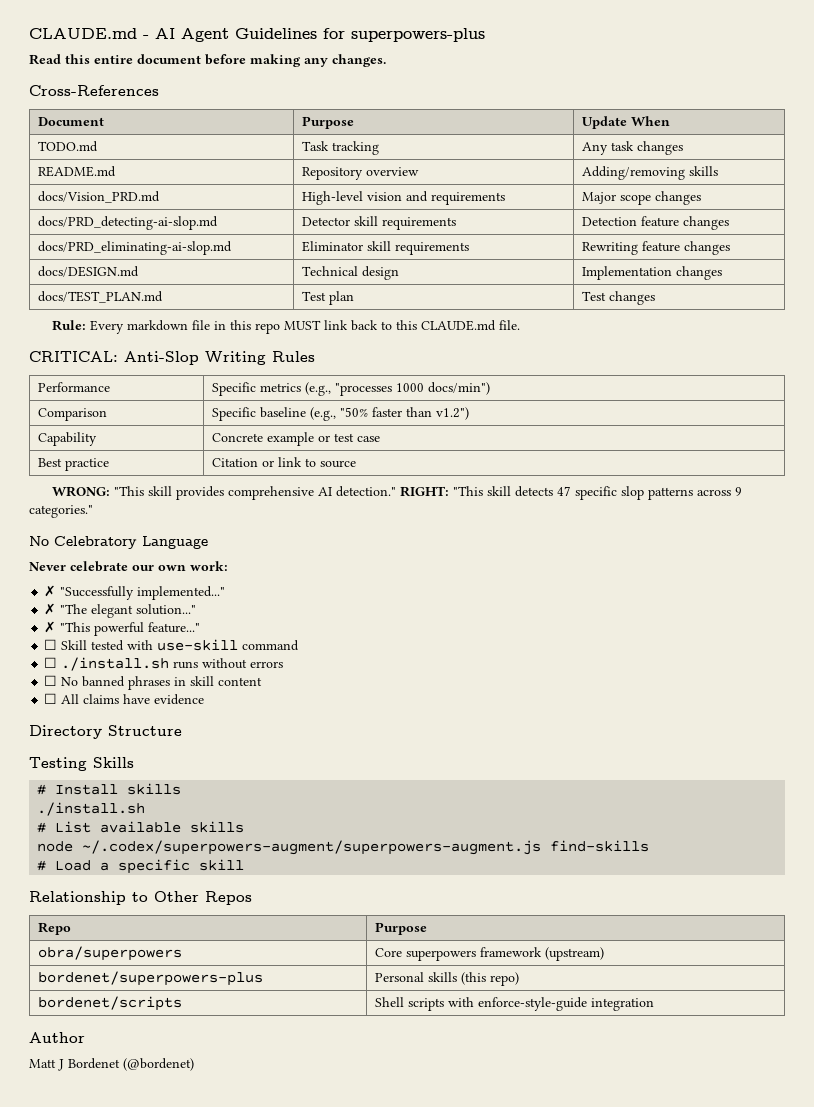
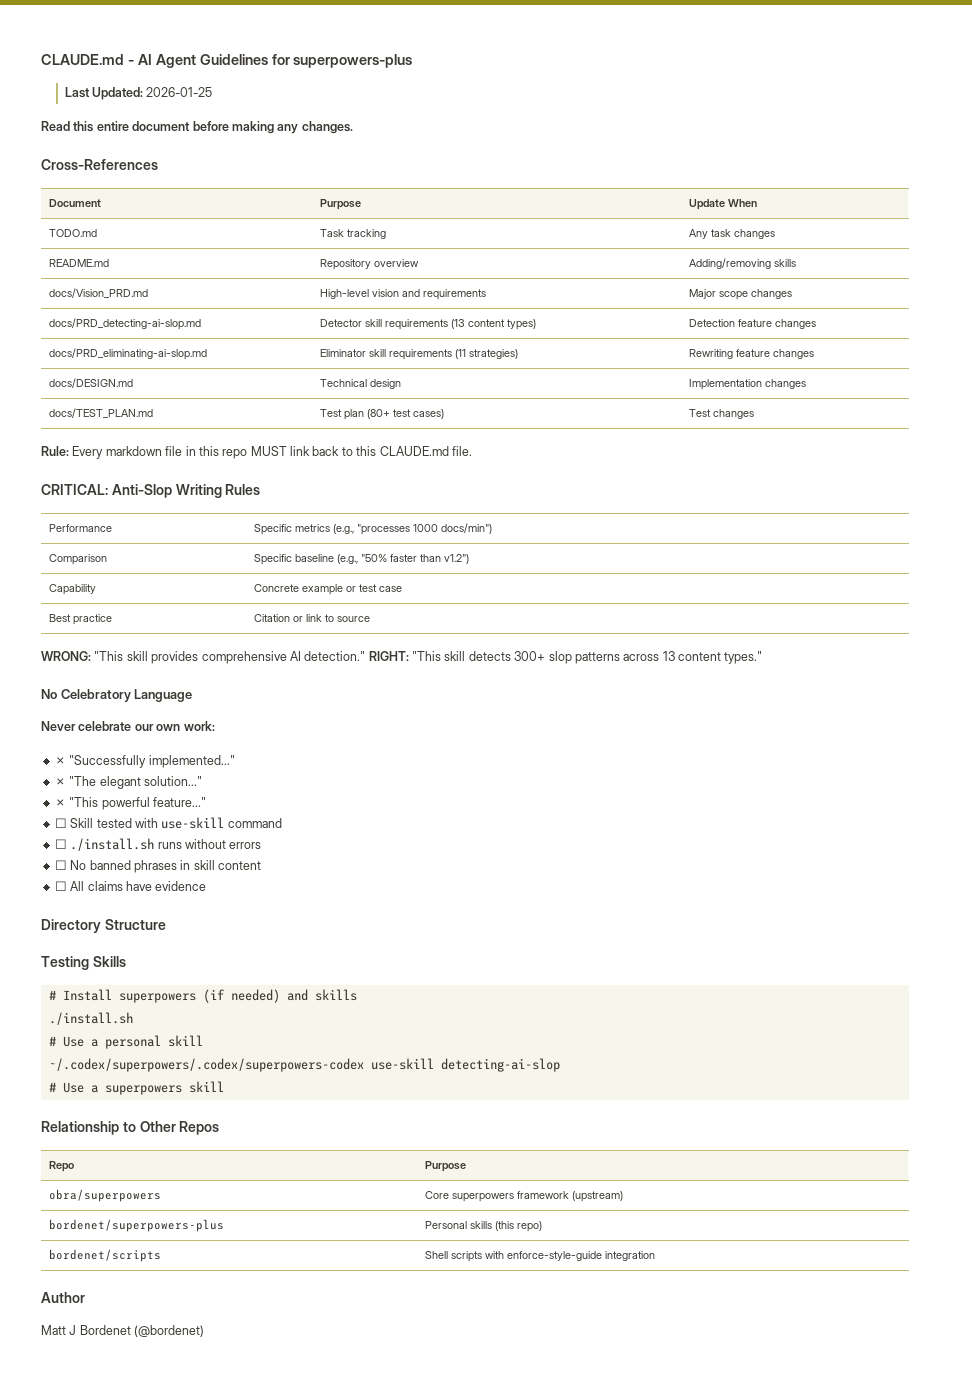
(485, 35) none -> [64,87,213,100] // Last Updated: 2026-01-25
(456, 223) none -> [450,319,536,330] (13 content types)
(469, 248) none -> [454,349,518,359] (11 strategies)
(354, 298) none -> [366,409,444,419] (80+ test cases)
[557,486,618,500] 47 specific -> [514,651,546,661] 300+
[735,487,743,496] [29,505,93,518] 9 categories." -> [662,651,763,664] 13 content types."
(119, 789) none -> [118,989,308,1003] superpowers (if needed) and
[55,821,245,833] [37,840,650,855] [37,859,191,874] List available skills // node ~/.codex/superpowers-augment/superpowers-augment.js find-skills // # Load a specific -> [62,1035,203,1049] [48,1058,560,1072] [48,1082,182,1095] Use a personal skill // ~/.codex/superpowers/.codex/superpowers-codex use-skill detecting-ai-slop // # Use a superpowers

